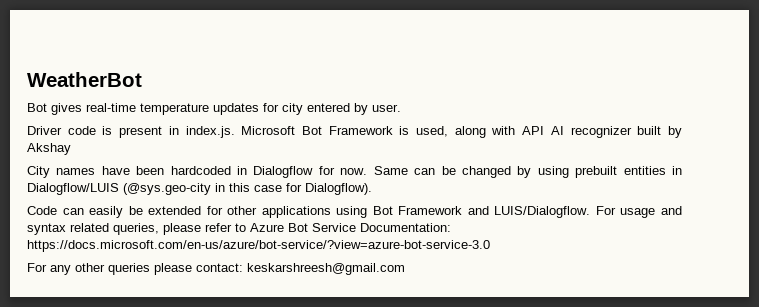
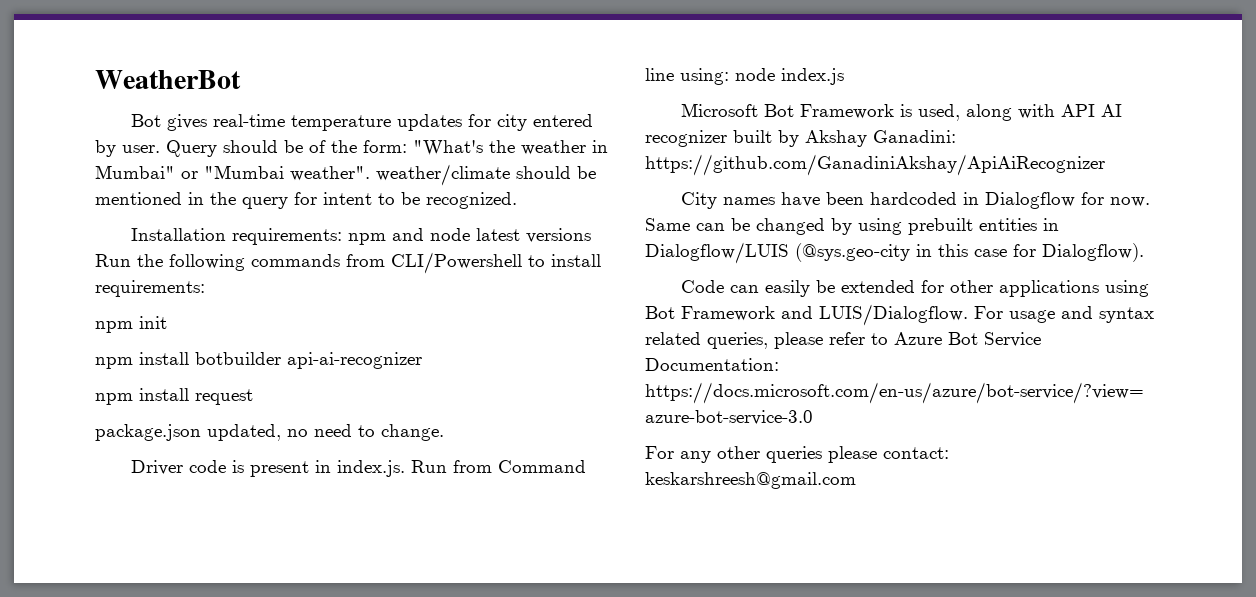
(401, 108) none -> [166,140,608,157] [95,164,596,186] [95,192,517,209] [131,228,592,245] [95,252,601,274] [95,280,205,297] [95,316,167,333] [95,352,422,369] [95,388,253,405] [95,424,444,441] Query should be of the form: "What's the weather in Mumbai" or "Mumbai weather". weather/climate should be mentioned in the query for intent to be recognized. // Installation requirements: npm and node latest versions Run the following commands from CLI/Powershell to install requirements: // npm init // npm install botbuilder api-ai-recognizer // npm install request // package.json updated, no need to change.
(235, 132) none -> [411,460,587,473] [645,68,844,85] Run from Command line using: node index.js //
(71, 149) none -> [873,130,956,143] [645,154,1105,176] Ganadini: https://github.com/GanadiniAkshay/ApiAiRecognizer

